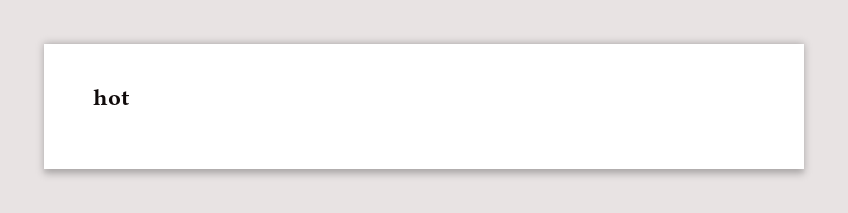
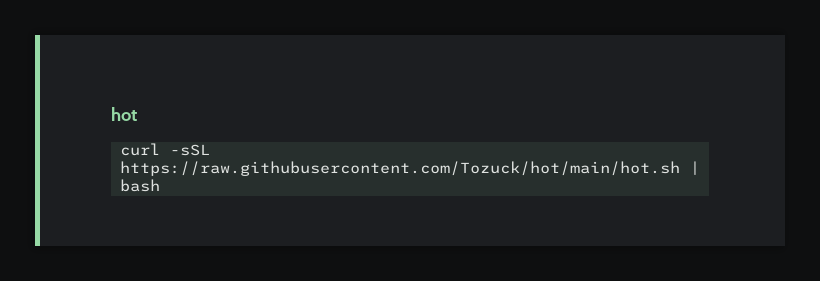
(130, 97) none -> [119,143,210,156] [119,161,700,176] [119,179,160,192] // curl -sSL https://raw.githubusercontent.com/Tozuck/hot/main/hot.sh | bash

